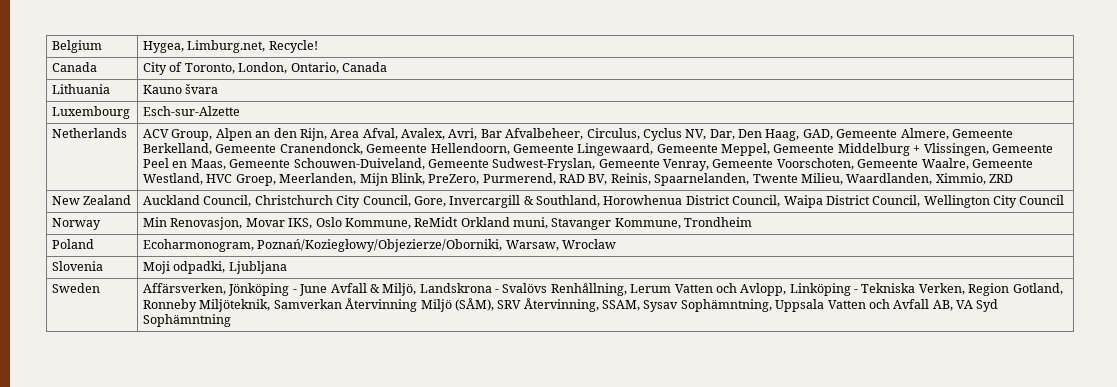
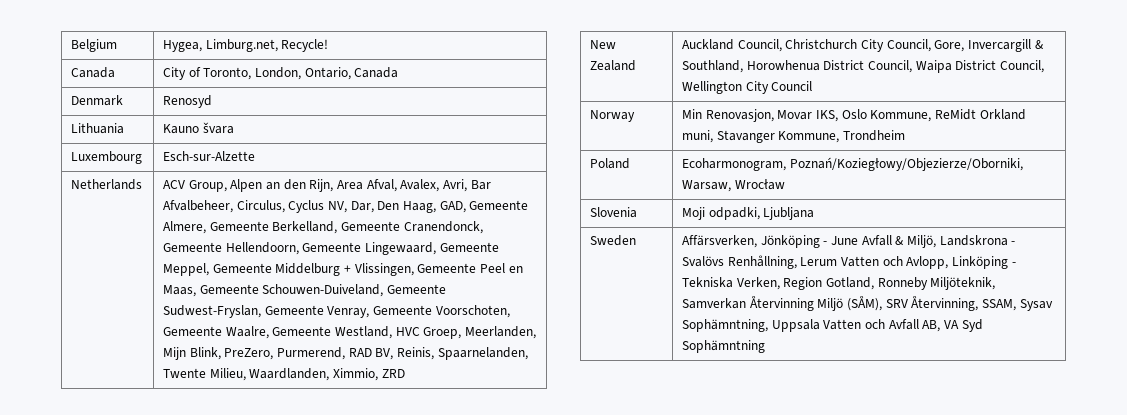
(387, 67) none -> [71,95,124,106] [163,95,213,108] // Denmark | Renosyd

